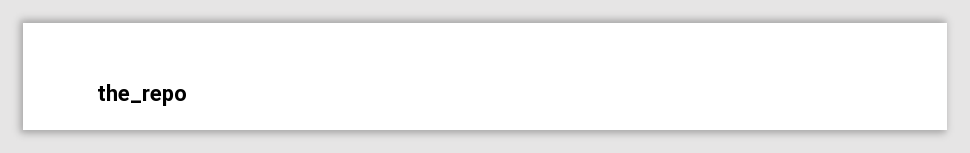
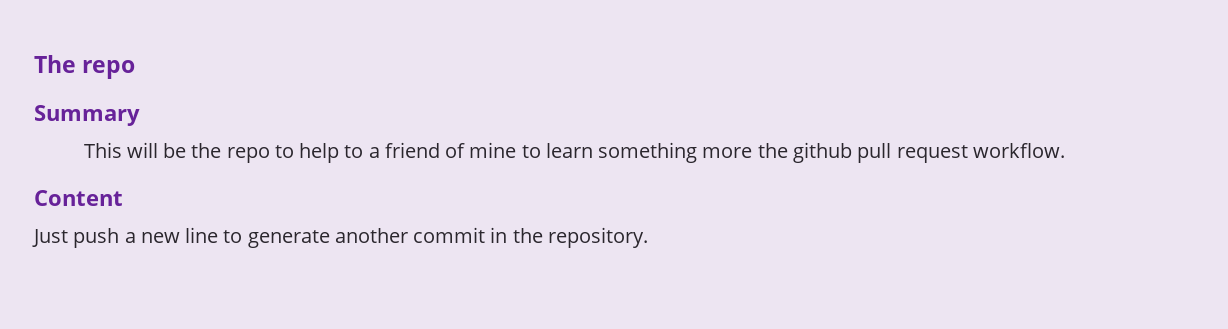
[97,84,187,106] the_repo -> [34,55,136,79] [34,105,140,126] [83,142,1065,163] [34,190,123,206] [32,227,648,248] The repo // Summary // This will be the repo to help to a friend of mine to learn something more the github pull request workflow. // Content // Just push a new line to generate another commit in the repository.

